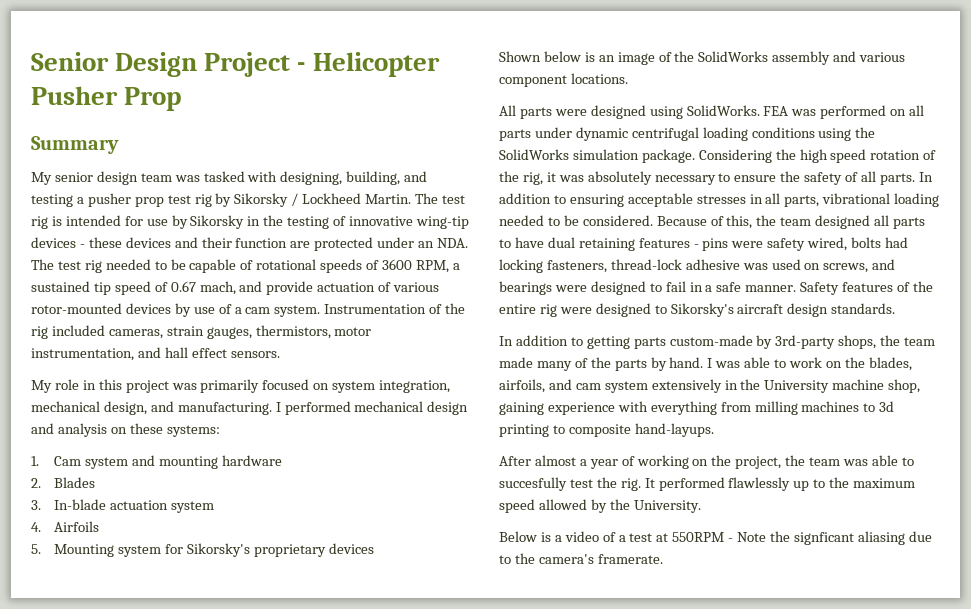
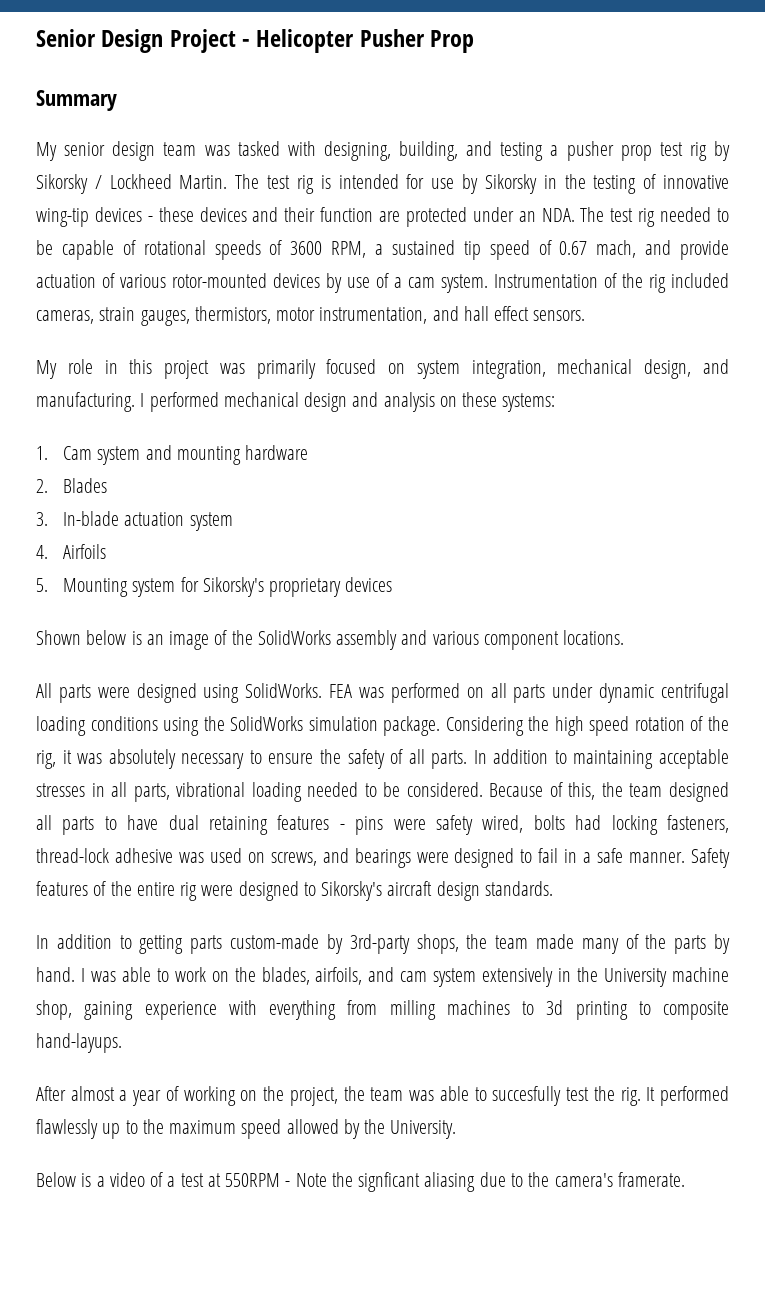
[569,194,624,207] ensuring -> [573,750,654,769] maintaining

